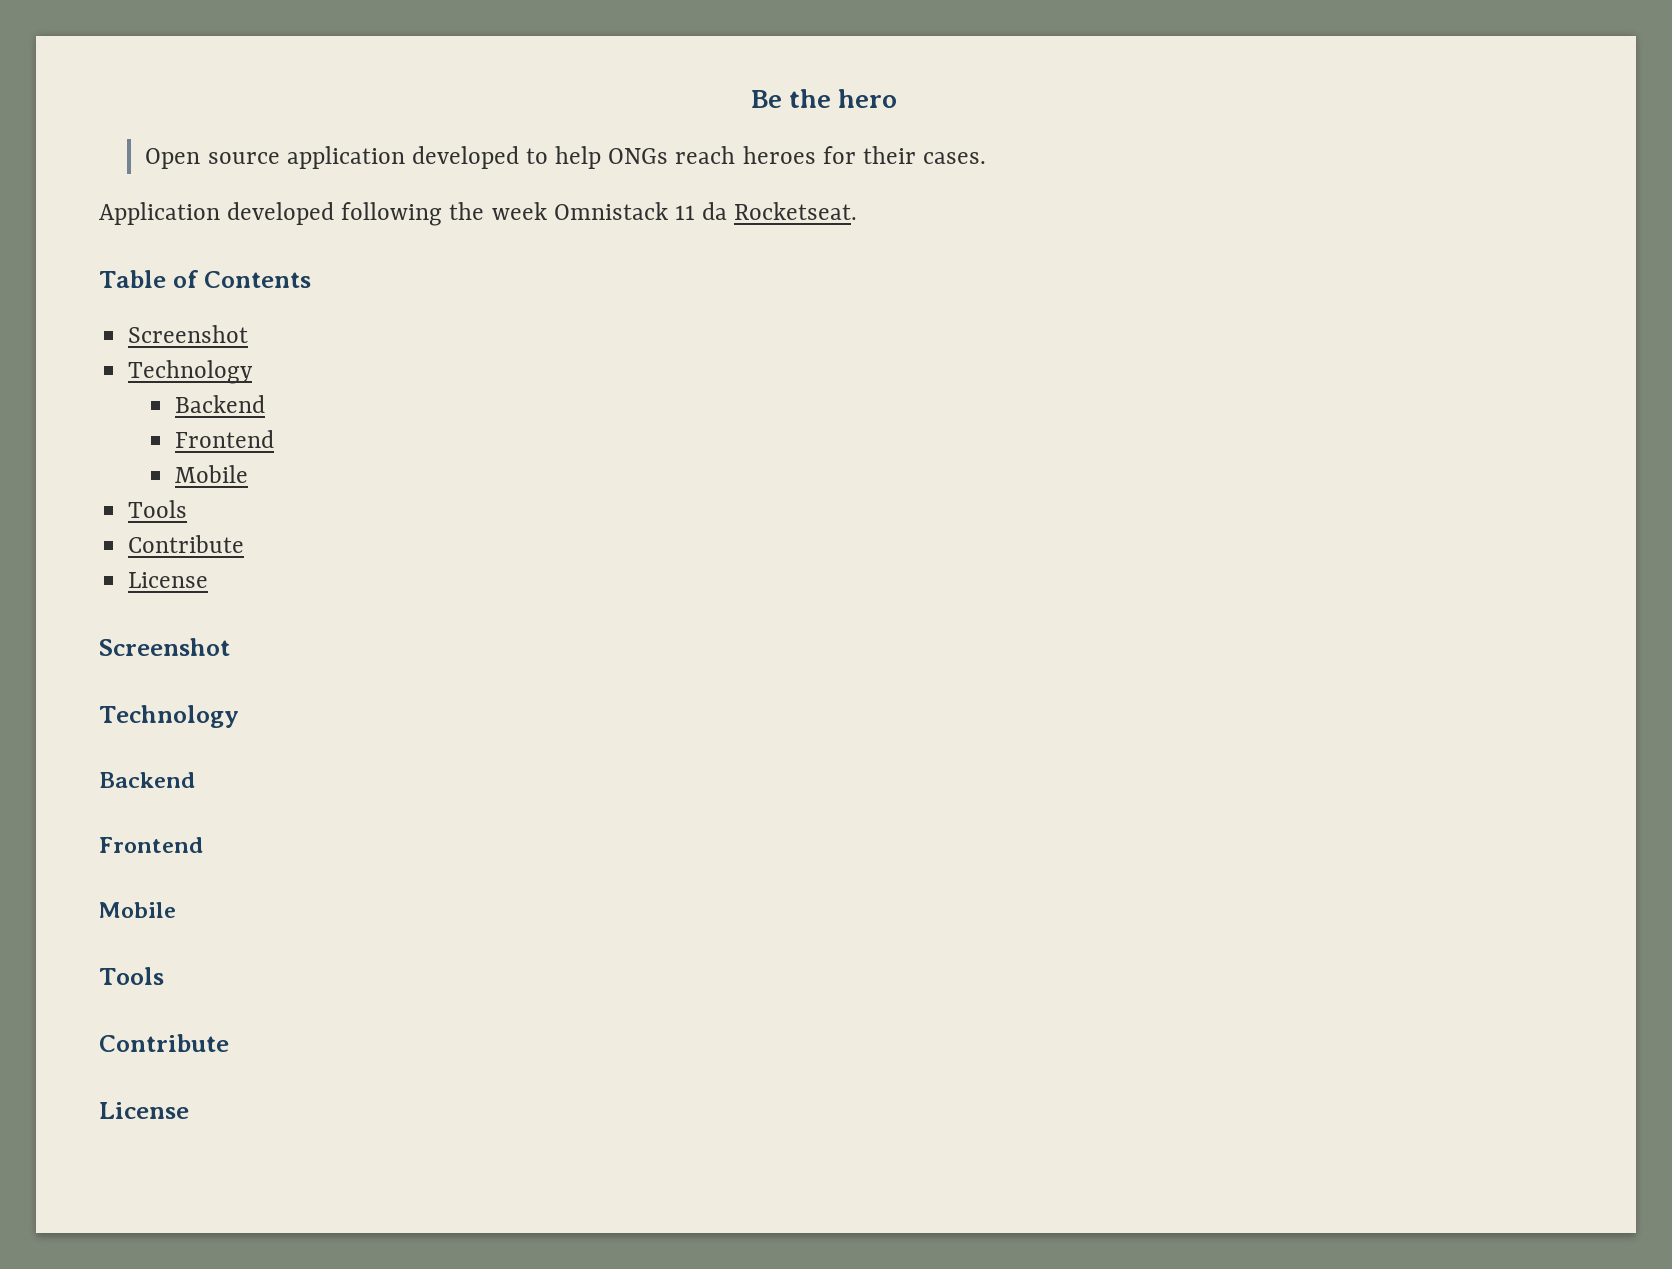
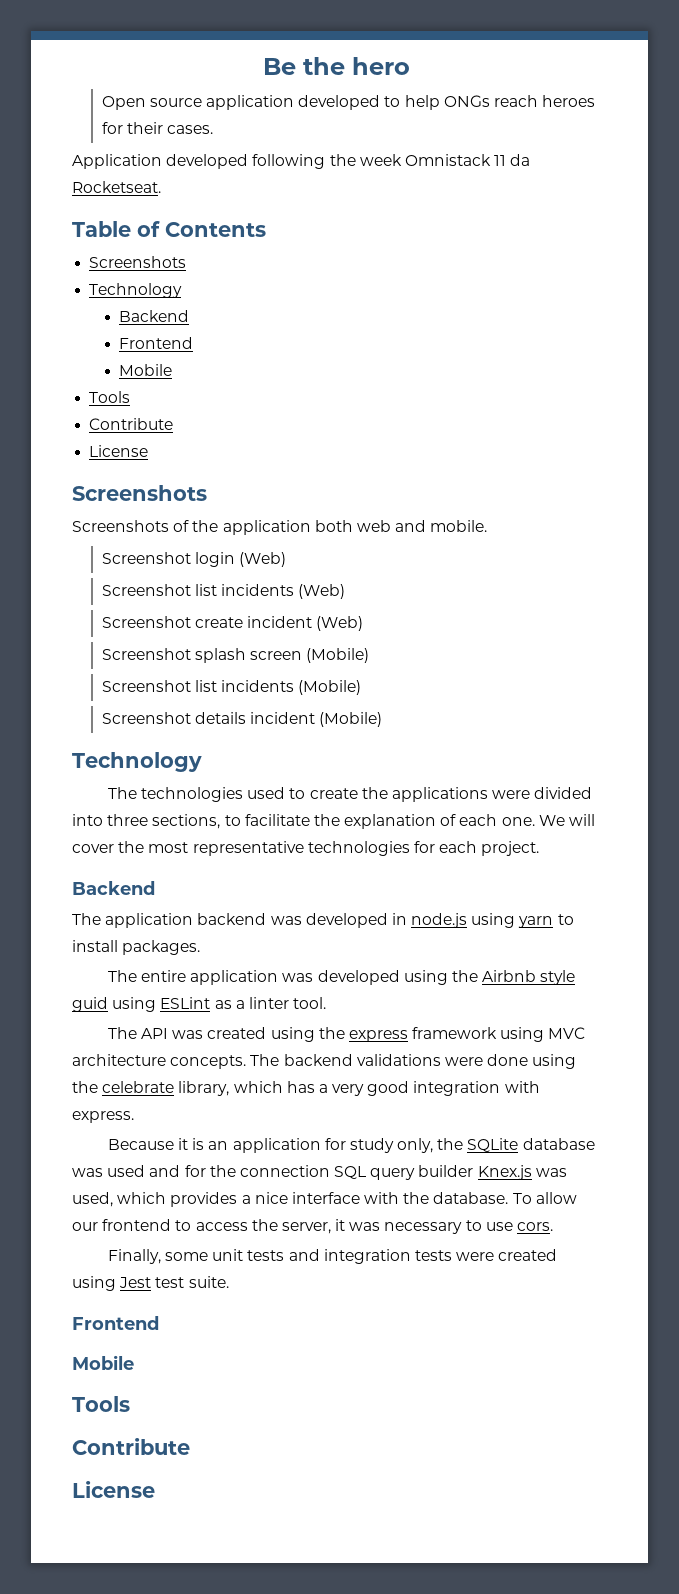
[128,325,249,343] Screenshot -> [89,256,187,268] Screenshots
[99,638,230,656] [99,705,239,728] [99,772,195,788] Screenshot // Technology // Backend -> [72,485,207,501] [72,520,488,535] [101,552,286,567] [101,584,346,599] [101,616,364,631] [101,648,370,663] [101,680,362,695] [101,712,383,727] [72,752,202,772] [107,787,593,802] [72,814,596,829] [72,841,540,856] [72,881,155,895] [72,913,574,928] [72,940,201,955] [107,970,576,985] [72,997,327,1012] [107,1027,586,1042] [72,1054,577,1069] [72,1081,540,1096] [72,1111,134,1123] [107,1138,595,1153] [72,1165,567,1180] [72,1192,577,1207] [72,1219,554,1234] [107,1249,558,1264] [72,1276,229,1291] Screenshots // Screenshots of the application both web and mobile. // Screenshot login (Web) // Screenshot list incidents (Web) // Screenshot create incident (Web) // Screenshot splash screen (Mobile) // Screenshot list incidents (Mobile) // Screenshot details incident (Mobile) // Technology // The technologies used to create the applications were divided into three sections, to facilitate the explanation of each one. We will cover the most representative technologies for each project. // Backend // The application backend was developed in node.js using yarn to install packages. // The entire application was developed using the Airbnb style guid using ESLint as a linter tool. // The API was created using the express framework using MVC architecture concepts. The backend validations were done using the celebrate library, which has a very good integration with express. // Because it is an application for study only, the SQLite database was used and for the connection SQL query builder Knex.js was used, which provides a nice interface with the database. To allow our frontend to access the server, it was necessary to use cors. // Finally, some unit tests and integration tests were created using Jest test suite.

